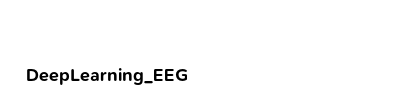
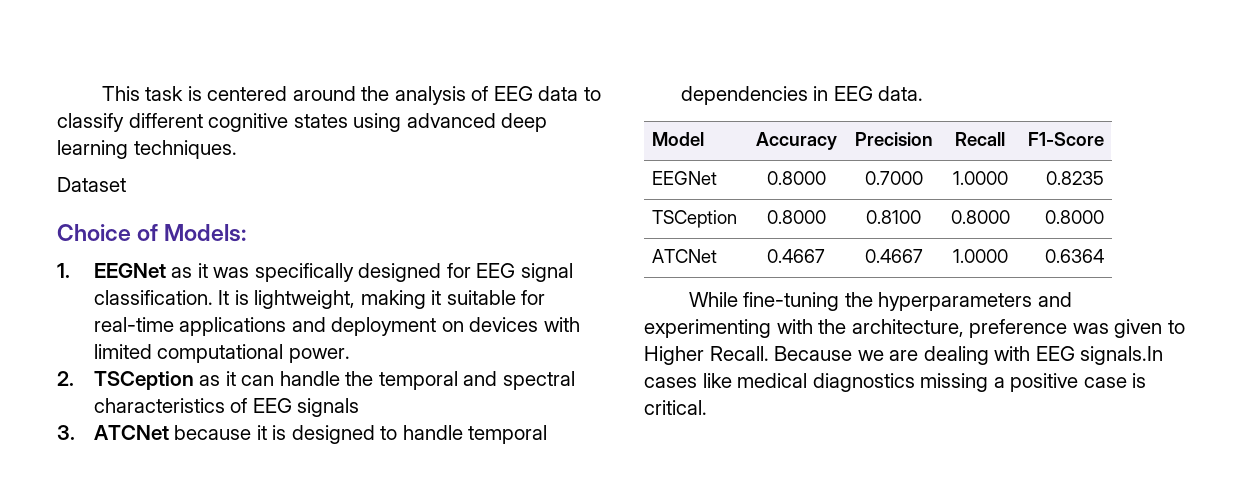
[26,68,188,85] DeepLearning_EEG -> [101,86,602,105] [57,113,548,132] [57,140,237,159] [57,177,126,192] [57,224,247,242] [57,263,573,282] [93,290,546,309] [93,317,580,336] [93,344,350,363] [57,371,575,390] [93,398,360,417] [57,425,548,444] [680,86,924,105] [652,132,705,146] [755,132,837,150] [854,132,933,146] [955,132,1005,146] [1027,132,1104,146] [652,171,718,185] [766,171,826,185] [864,171,923,185] [952,171,1008,185] [1045,171,1104,185] [652,210,738,228] [766,210,826,224] [866,210,921,224] [950,210,1010,224] [1044,210,1104,224] [652,249,718,263] [767,249,825,263] [864,249,923,263] [952,249,1008,263] [1044,249,1104,263] [688,292,1072,311] [644,319,1185,338] [644,346,1164,365] [644,373,1147,392] [644,400,707,415] This task is centered around the analysis of EEG data to classify different cognitive states using advanced deep learning techniques. // Dataset // Choice of Models: // 1. EEGNet as it was specifically designed for EEG signal classification. It is lightweight, making it suitable for real-time applications and deployment on devices with limited computational power. // 2. TSCeption as it can handle the temporal and spectral characteristics of EEG signals // 3. ATCNet because it is designed to handle temporal dependencies in EEG data. // Model | Accuracy | Precision | Recall | F1-Score // EEGNet | 0.8000 | 0.7000 | 1.0000 | 0.8235 // TSCeption | 0.8000 | 0.8100 | 0.8000 | 0.8000 // ATCNet | 0.4667 | 0.4667 | 1.0000 | 0.6364 // While fine-tuning the hyperparameters and experimenting with the architecture, preference was given to Higher Recall. Because we are dealing with EEG signals.In cases like medical diagnostics missing a positive case is critical.

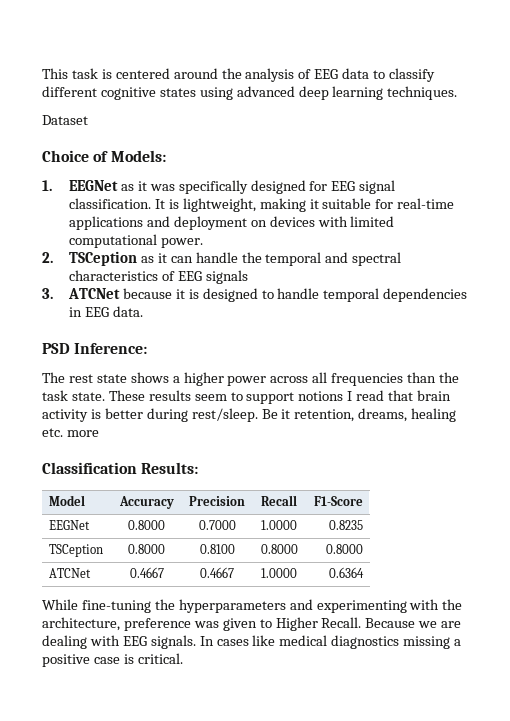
(924, 93) none -> [42,343,148,354] [42,372,460,386] [42,390,452,404] [42,408,457,422] [42,428,99,437] [42,462,199,474] // PSD Inference: // The rest state shows a higher power across all frequencies than the task state. These results seem to support notions I read that brain activity is better during rest/sleep. Be it retention, dreams, healing etc. more // Classification Results:
[1080,346,1164,365] signals.In -> [150,635,214,649] signals. In

